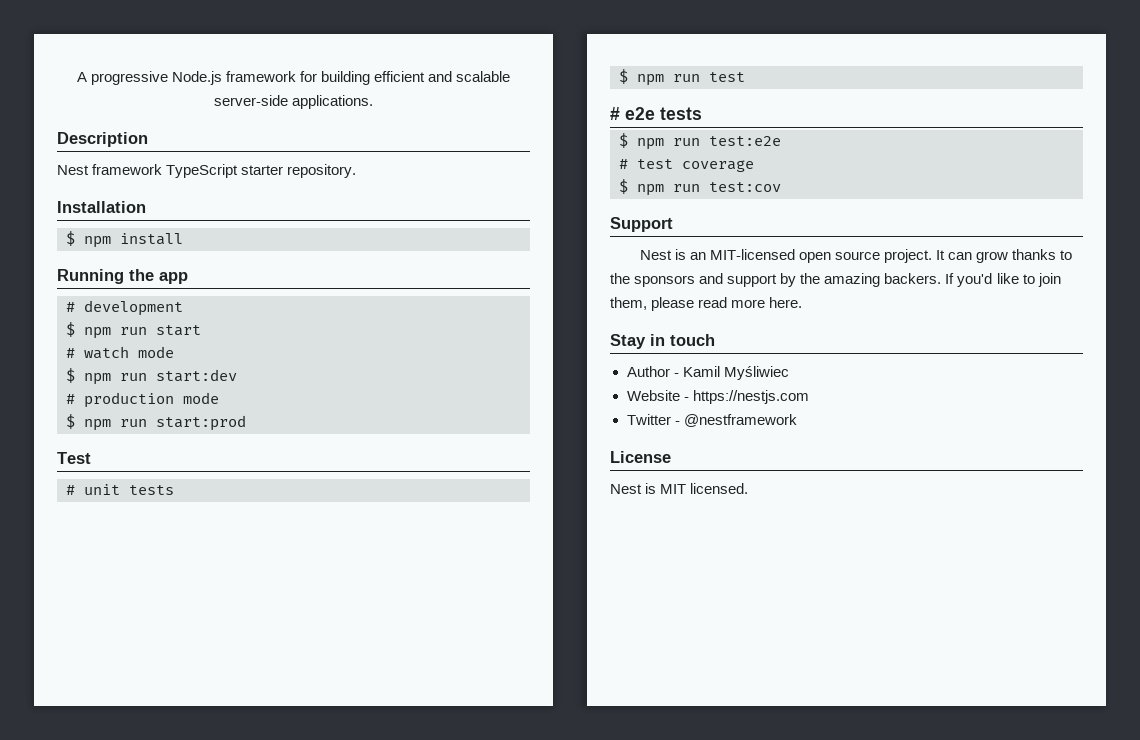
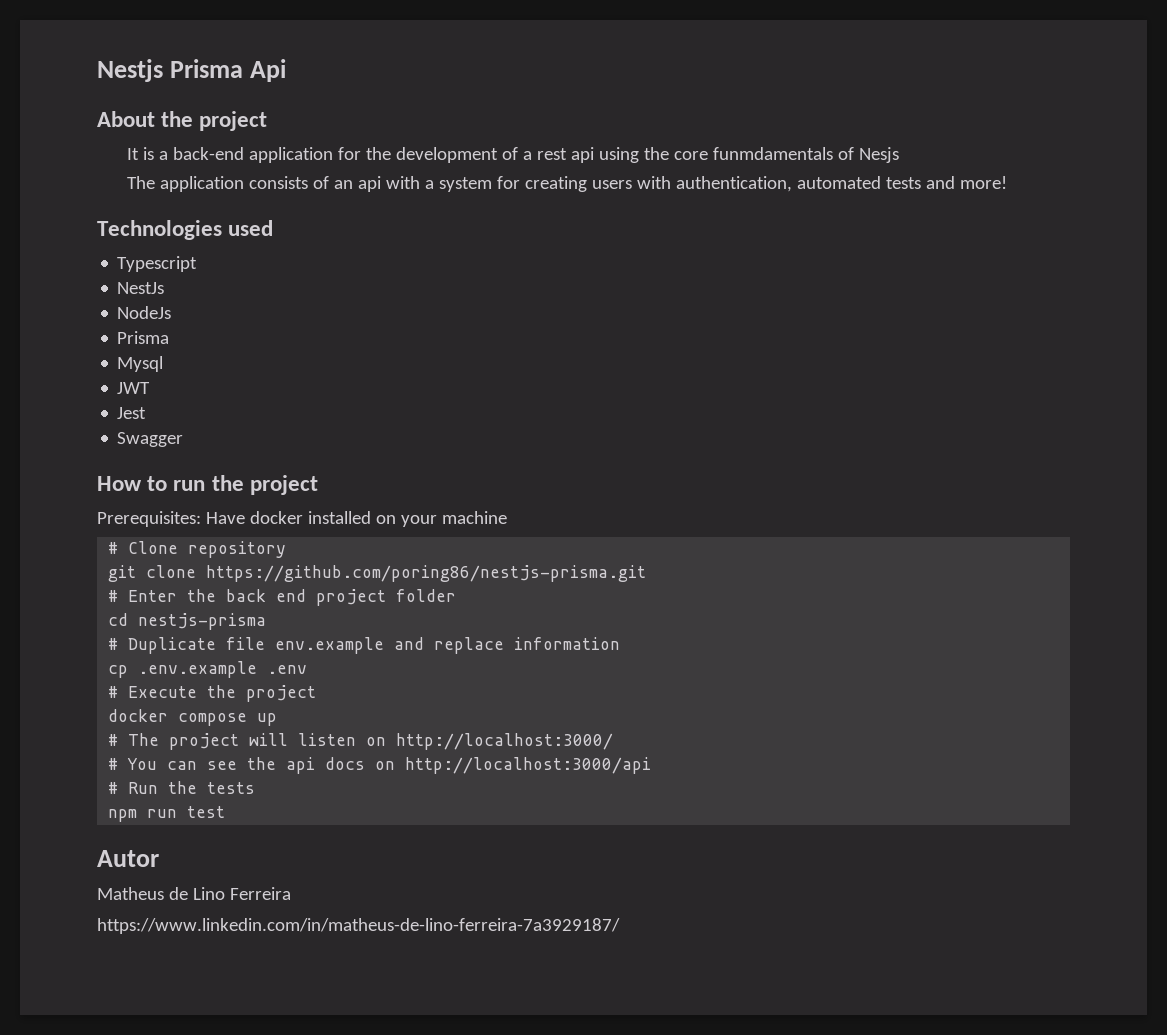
[76,71,511,85] [213,95,374,109] [57,132,148,147] [57,164,357,178] [57,201,146,213] [66,231,183,248] [57,269,188,284] [66,300,183,316] [66,322,201,339] [66,346,174,359] [66,368,237,385] [66,392,219,408] [66,414,246,431] [57,452,91,464] [66,484,174,495] [619,69,628,84] A progressive Node.js framework for building efficient and scalable server-side applications. // Description // Nest framework TypeScript starter repository. // Installation // $ npm install // Running the app // # development // $ npm run start // # watch mode // $ npm run start:dev // # production mode // $ npm run start:prod // Test // # unit tests // $ -> [97,59,287,82] [97,111,268,131] [126,147,899,163] [126,176,1007,192] [97,220,274,240] [117,256,198,272] [117,282,165,294] [117,306,172,319] [117,331,170,344] [117,356,164,372] [117,382,151,394] [117,407,147,419] [117,432,184,447] [97,475,318,495] [97,511,507,527] [108,541,287,558] [108,565,647,582] [108,589,457,606] [108,613,267,630] [108,637,621,654] [108,661,308,678] [108,685,317,702] [108,709,278,726] [108,733,614,750] [108,757,652,774] [108,781,256,794] Nestjs Prisma Api // About the project // It is a back-end application for the development of a rest api using the core funmdamentals of Nesjs // The application consists of an api with a system for creating users with authentication, automated tests and more! // Technologies used // Typescript // NestJs // NodeJs // Prisma // Mysql // JWT // Jest // Swagger // How to run the project // Prerequisites: Have docker installed on your machine // # Clone repository // git clone https://github.com/poring86/nestjs-prisma.git // # Enter the back end project folder // cd nestjs-prisma // # Duplicate file env.example and replace information // cp .env.example .env // # Execute the project // docker compose up // # The project will listen on http://localhost:3000/ // # You can see the api docs on http://localhost:3000/api // # Run the tests //
[610,107,702,120] [619,133,781,150] [619,159,754,172] [619,179,781,196] [610,217,673,232] [639,249,1073,263] [610,273,1061,287] [610,297,803,311] [610,334,715,349] [626,366,789,380] [626,390,809,404] [626,414,797,427] [610,451,671,463] [610,483,749,494] # e2e tests // $ npm run test:e2e // # test coverage // $ npm run test:cov // Support // Nest is an MIT-licensed open source project. It can grow thanks to the sponsors and support by the amazing backers. If you'd like to join them, please read more here. // Stay in touch // Author - Kamil Myśliwiec // Website - https://nestjs.com // Twitter - @nestframework // License // Nest is MIT licensed. -> [97,850,159,867] [97,887,291,900] [97,918,620,934] Autor // Matheus de Lino Ferreira // https://www.linkedin.com/in/matheus-de-lino-ferreira-7a3929187/

